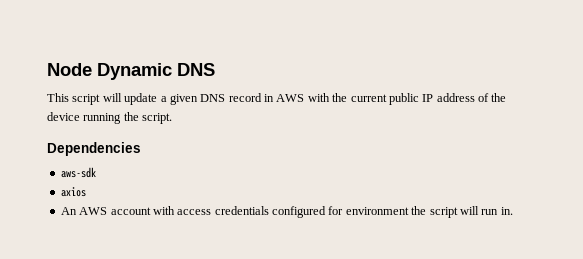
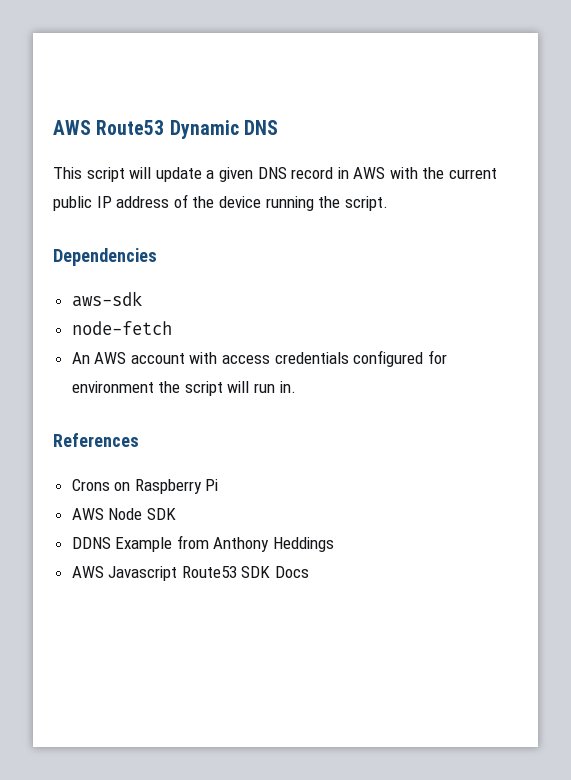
[47,63,92,76] Node -> [53,120,165,135] AWS Route53
[60,187,86,197] axios -> [71,321,172,335] node-fetch
(513, 211) none -> [53,433,139,447] [71,479,219,494] [71,508,176,520] [71,535,335,552] [71,566,310,581] // References // Crons on Raspberry Pi // AWS Node SDK // DDNS Example from Anthony Heddings // AWS Javascript Route53 SDK Docs

